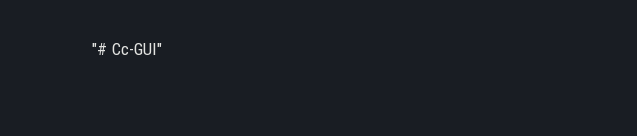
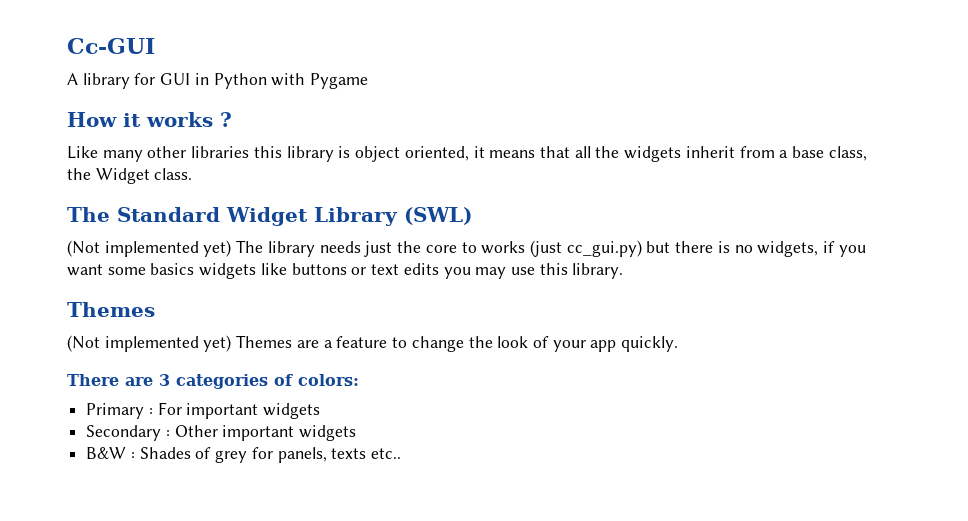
[92,43,162,55] "# Cc-GUI" -> [67,38,155,54] [67,73,369,89] [67,112,232,127] [67,146,867,162] [67,168,193,184] [67,207,472,226] [67,240,866,257] [67,263,624,279] [67,302,155,317] [67,335,679,352] [67,374,359,389] [86,402,321,419] [86,425,357,441] [86,447,402,463] Cc-GUI // A library for GUI in Python with Pygame // How it works ? // Like many other libraries this library is object oriented, it means that all the widgets inherit from a base class, the Widget class. // The Standard Widget Library (SWL) // (Not implemented yet) The library needs just the core to works (just cc_gui.py) but there is no widgets, if you want some basics widgets like buttons or text edits you may use this library. // Themes // (Not implemented yet) Themes are a feature to change the look of your app quickly. // There are 3 categories of colors: // Primary : For important widgets // Secondary : Other important widgets // B&W : Shades of grey for panels, texts etc..

